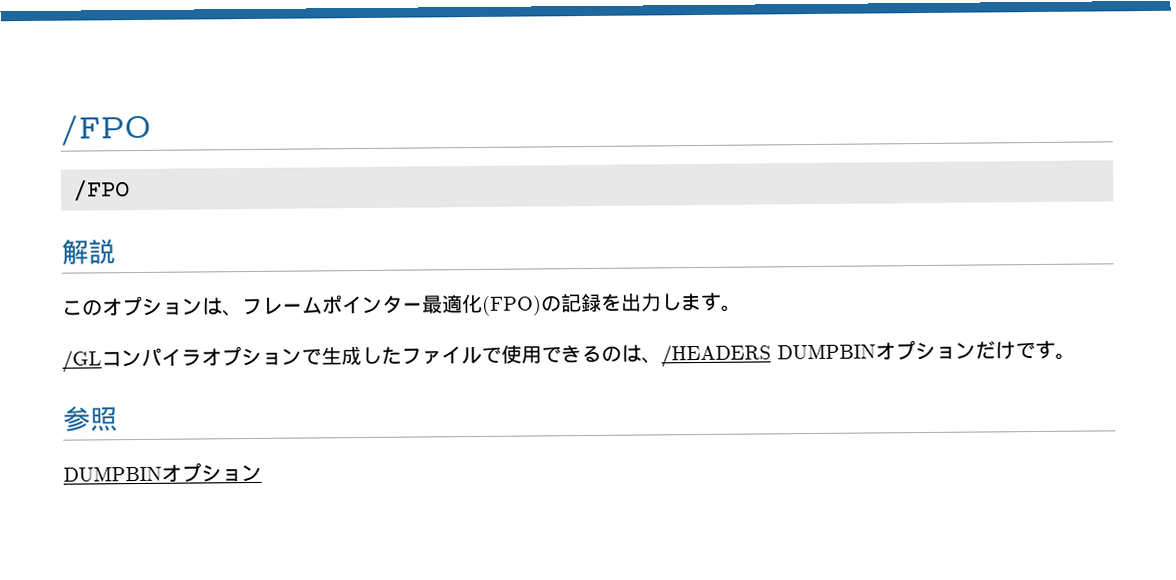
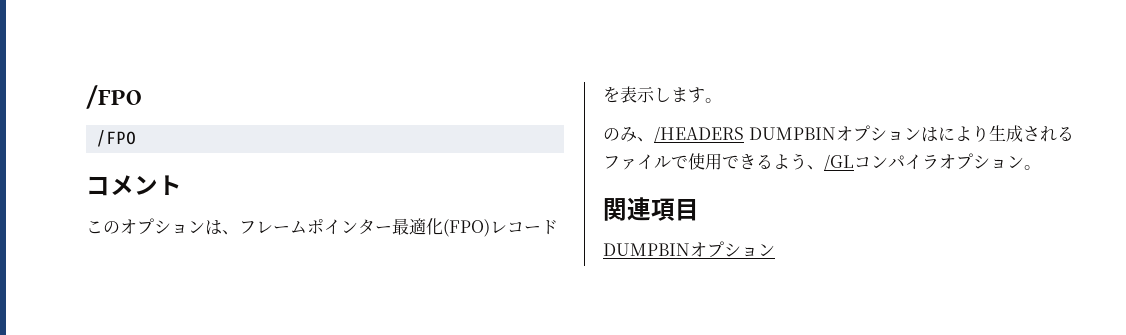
[61,239,116,265] 解説 -> [86,175,182,196] コメント
[541,292,662,313] の記録を出力 -> [490,220,558,235] [603,86,655,103] レコードを表示
(742, 308) none -> [603,125,1074,143] [603,153,824,170] のみ、/HEADERS DUMPBINオプションはにより生成されるファイルで使用できるよう、
[301,340,1076,368] [63,406,118,432] で生成したファイルで使用できるのは、/HEADERS DUMPBINオプションだけです。 // 参照 -> [1024,165,1041,170] [603,197,699,221] 。 // 関連項目

